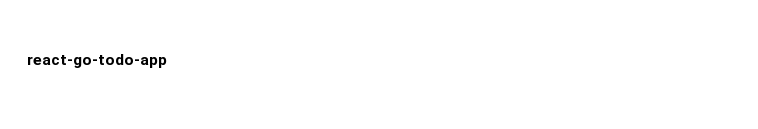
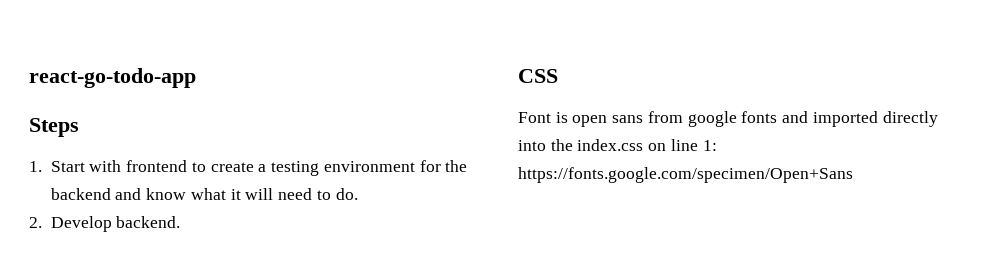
(167, 61) none -> [29,118,79,137] [29,160,468,176] [50,188,358,200] [29,216,181,232] [518,69,558,83] [518,111,938,127] [518,139,717,151] [518,167,853,183] // Steps // 1. Start with frontend to create a testing environment for the backend and know what it will need to do. // 2. Develop backend. // CSS // Font is open sans from google fonts and imported directly into the index.css on line 1: https://fonts.google.com/specimen/Open+Sans

